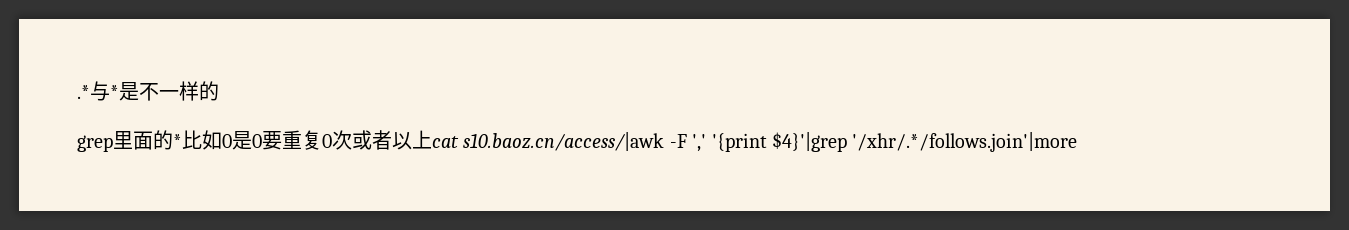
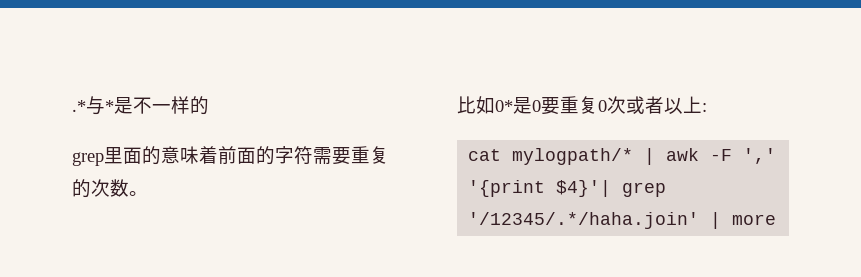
[173,130,232,150] *比如0 -> [161,146,389,165] [72,179,148,198] [457,96,513,114] 意味着前面的字符需要重复的次数。 // 比如0*
[432,132,1078,152] cat s10.baoz.cn/access/|awk -F ',' '{print $4}'|grep '/xhr/.*/follows.join'|more -> [702,103,707,112] [468,148,777,165] [468,180,667,197] [468,212,777,229] : // cat mylogpath/* | awk -F ',' '{print $4}'| grep '/12345/.*/haha.join' | more

